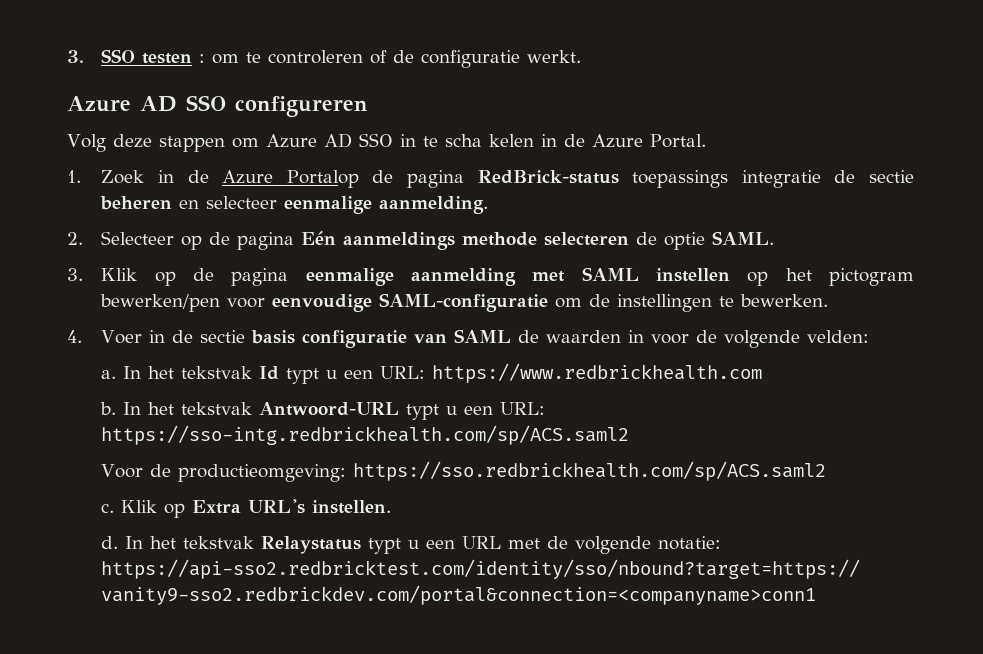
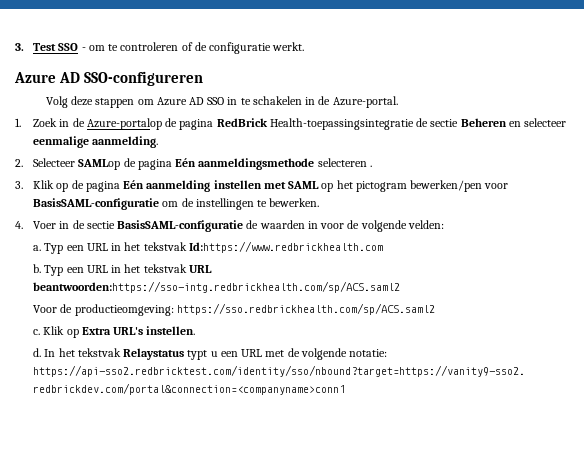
[67,49,206,64] 3. SSO testen : -> [15,43,86,51] 3. Test SSO -
[186,95,368,117] SSO configureren -> [84,71,204,86] SSO-configureren
[444,134,706,148] [67,170,914,188] [100,196,173,210] scha kelen in de Azure Portal. // 1. Zoek in de Azure Portalop de pagina RedBrick-status toepassings integratie de sectie beheren -> [252,96,398,108] [15,118,507,130] schakelen in de Azure-portal. // 1. Zoek in de Azure-portalop de pagina RedBrick Health-toepassingsintegratie de sectie Beheren
[181,231,775,250] op de pagina Eén aanmeldings methode selecteren de optie SAML. -> [78,158,372,170] SAMLop de pagina Eén aanmeldingsmethode selecteren .
[305,268,516,286] eenmalige aanmelding -> [123,180,262,192] Eén aanmelding instellen
[655,268,730,282] instellen -> (320, 185) none
[272,293,549,312] eenvoudige SAML-configuratie -> [33,198,160,210] BasisSAML-configuratie
[251,329,512,348] basis configuratie van SAML -> [117,220,244,232] BasisSAML-configuratie
[123,363,763,384] [100,402,546,420] [101,425,630,445] In het tekstvak Id typt u een URL: https://www.redbrickhealth.com // b. In het tekstvak Antwoord-URL typt u een URL: https://sso-intg.redbrickhealth.com/sp/ACS.saml2 -> [44,241,383,254] [33,264,212,276] [33,281,401,293] Typ een URL in het tekstvak Id:https://www.redbrickhealth.com // b. Typ een URL in het tekstvak URL beantwoorden:https://sso-intg.redbrickhealth.com/sp/ACS.saml2

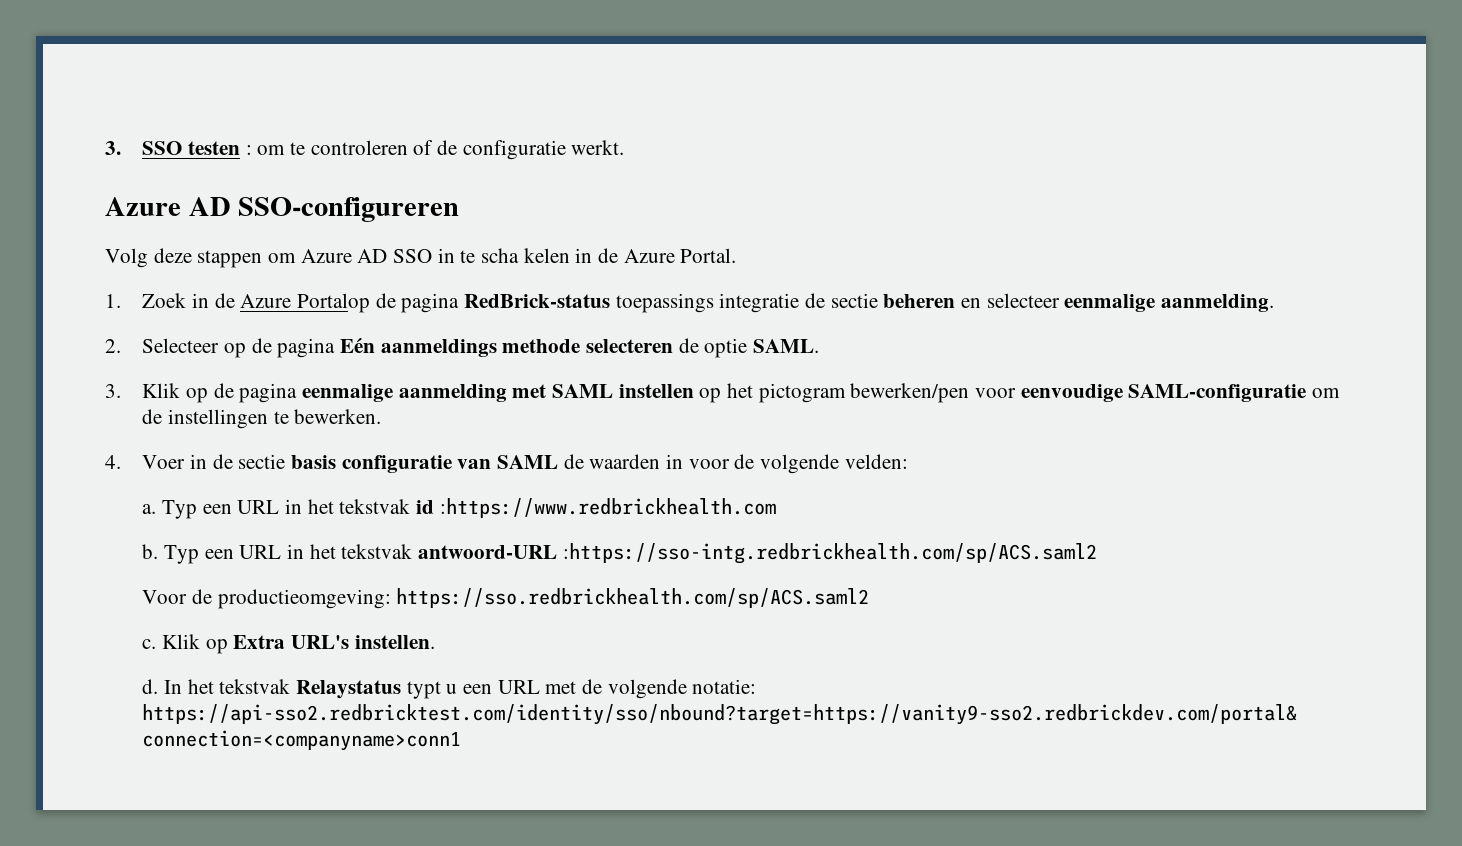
[15,43,86,51] 3. Test SSO - -> [105,141,252,155] 3. SSO testen :
[252,96,398,108] [15,118,507,130] schakelen in de Azure-portal. // 1. Zoek in de Azure-portalop de pagina RedBrick Health-toepassingsintegratie de sectie Beheren -> [481,248,737,263] [105,293,956,313] scha kelen in de Azure Portal. // 1. Zoek in de Azure Portalop de pagina RedBrick-status toepassings integratie de sectie beheren
[78,158,372,170] SAMLop de pagina Eén aanmeldingsmethode selecteren . -> [223,337,819,358] op de pagina Eén aanmeldings methode selecteren de optie SAML.
[123,180,262,192] Eén aanmelding instellen -> [301,384,507,402] eenmalige aanmelding
(320, 185) none -> [618,384,694,398] instellen
[33,198,160,210] BasisSAML-configuratie -> [1020,384,1307,402] eenvoudige SAML-configuratie
[117,220,244,232] BasisSAML-configuratie -> [290,455,558,473] basis configuratie van SAML
[188,241,383,253] Id:https://www.redbrickhealth.com -> [415,498,776,518] id :https://www.redbrickhealth.com
[188,265,212,273] [33,281,401,293] URL beantwoorden:https://sso-intg.redbrickhealth.com/sp/ACS.saml2 -> [417,543,1097,564] antwoord-URL :https://sso-intg.redbrickhealth.com/sp/ACS.saml2

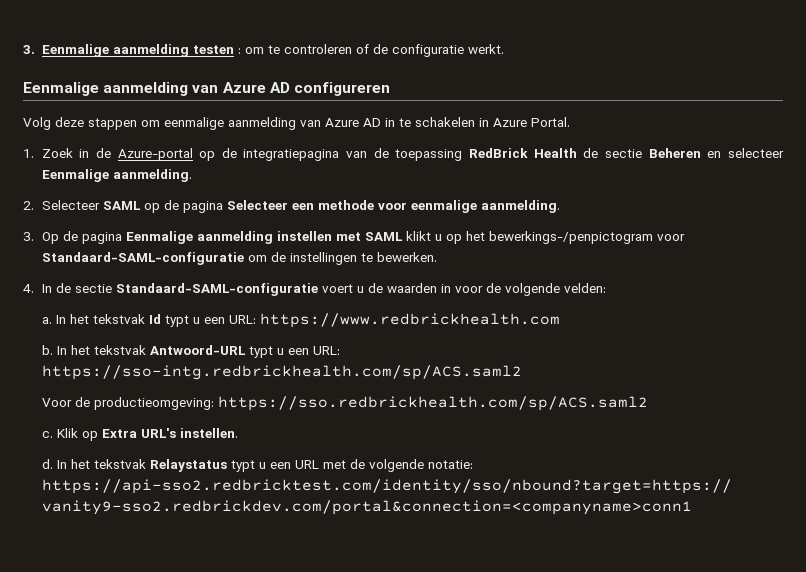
[105,141,183,155] 3. SSO -> [23,44,189,57] 3. Eenmalige aanmelding
[105,197,460,222] Azure AD SSO-configureren -> [23,82,390,96] Eenmalige aanmelding van Azure AD configureren
[300,249,433,263] Azure AD SSO -> [164,117,381,130] eenmalige aanmelding van Azure AD
[481,248,619,263] scha kelen in de -> [415,117,489,127] schakelen in
[240,293,1274,313] [105,337,819,358] [105,383,1307,403] Azure Portalop de pagina RedBrick-status toepassings integratie de sectie beheren en selecteer eenmalige aanmelding. // 2. Selecteer op de pagina Eén aanmeldings methode selecteren de optie SAML. // 3. Klik op de pagina eenmalige aanmelding met SAML instellen op het pictogram bewerken/pen voor eenvoudige SAML-configuratie -> [117,148,785,161] [41,169,192,182] [23,200,560,213] [23,231,685,244] [41,252,244,265] Azure-portal op de integratiepagina van de toepassing RedBrick Health de sectie Beheren en selecteer Eenmalige aanmelding. // 2. Selecteer SAML op de pagina Selecteer een methode voor eenmalige aanmelding. // 3. Op de pagina Eenmalige aanmelding instellen met SAML klikt u op het bewerkings-/penpictogram voor Standaard-SAML-configuratie
[142,454,558,473] Voer in de sectie basis configuratie van SAML -> [41,283,364,296] In de sectie Standaard-SAML-configuratie voert u
[161,498,776,519] [142,543,1097,564] Typ een URL in het tekstvak id :https://www.redbrickhealth.com // b. Typ een URL in het tekstvak antwoord-URL :https://sso-intg.redbrickhealth.com/sp/ACS.saml2 -> [55,313,560,328] [41,345,340,358] [41,365,522,380] In het tekstvak Id typt u een URL: https://www.redbrickhealth.com // b. In het tekstvak Antwoord-URL typt u een URL: https://sso-intg.redbrickhealth.com/sp/ACS.saml2

